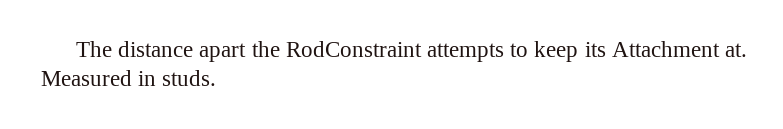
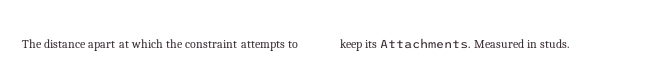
[251,41,422,57] the RodConstraint -> [118,39,238,48] at which the constraint
[611,41,748,57] Attachment at. -> [380,38,471,49] Attachments.

